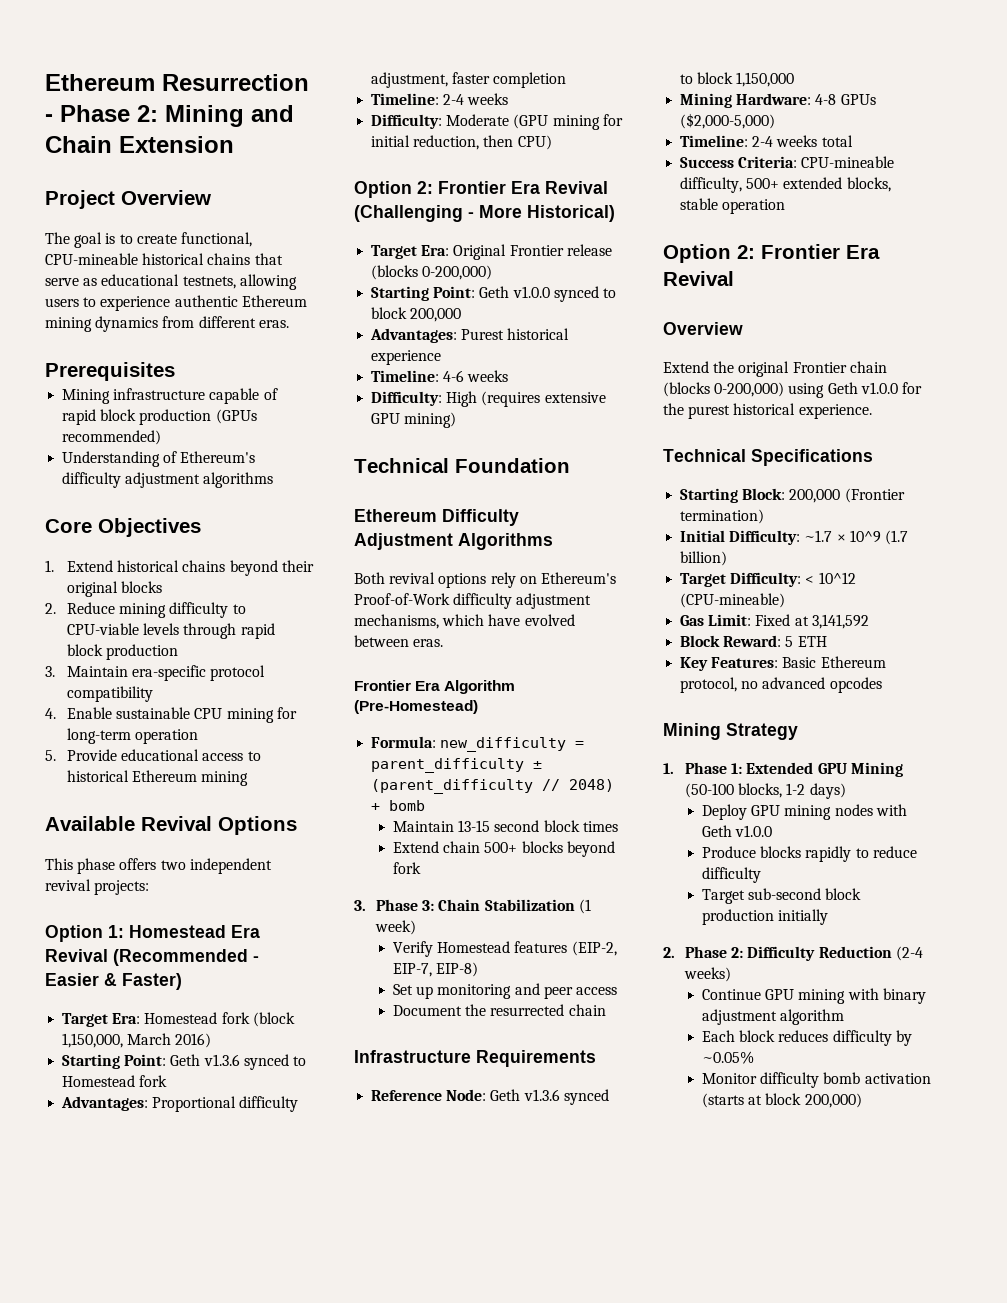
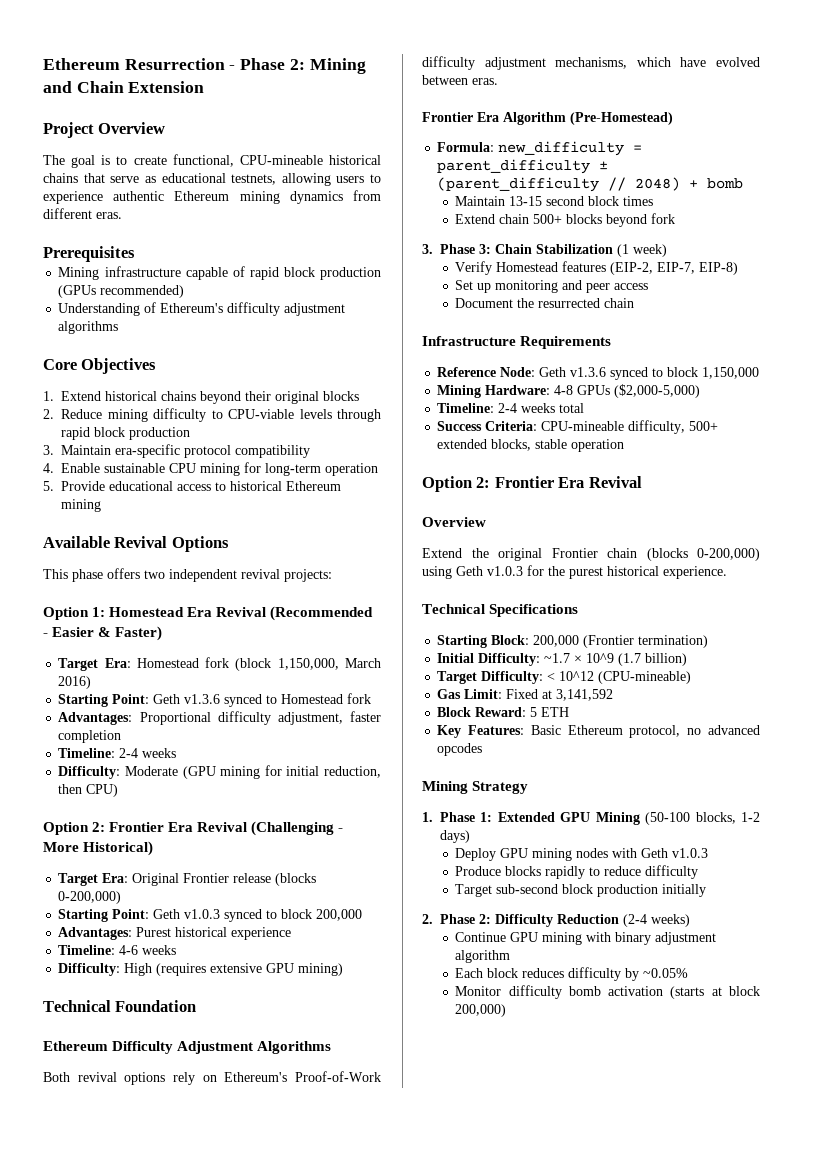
[512,286,550,298] v1.0.0 -> [184,909,221,919] v1.0.3
[860,382,898,394] v1.0.0 -> [487,566,523,576] v1.0.3
[735,825,773,837] v1.0.0 -> [672,848,709,858] v1.0.3

